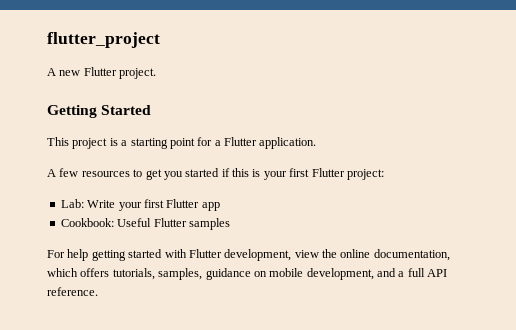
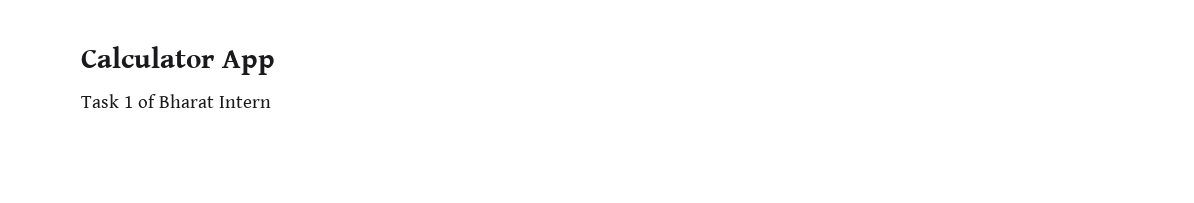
[47,32,160,48] [47,67,157,79] [47,105,152,118] [47,137,317,149] [47,168,384,180] [60,199,220,211] [60,218,230,230] [47,249,450,261] [47,268,448,280] [47,287,98,296] flutter_project // A new Flutter project. // Getting Started // This project is a starting point for a Flutter application. // A few resources to get you started if this is your first Flutter project: // Lab: Write your first Flutter app // Cookbook: Useful Flutter samples // For help getting started with Flutter development, view the online documentation, which offers tutorials, samples, guidance on mobile development, and a full API reference. -> [81,46,275,75] [81,94,271,108] Calculator App // Task 1 of Bharat Intern

